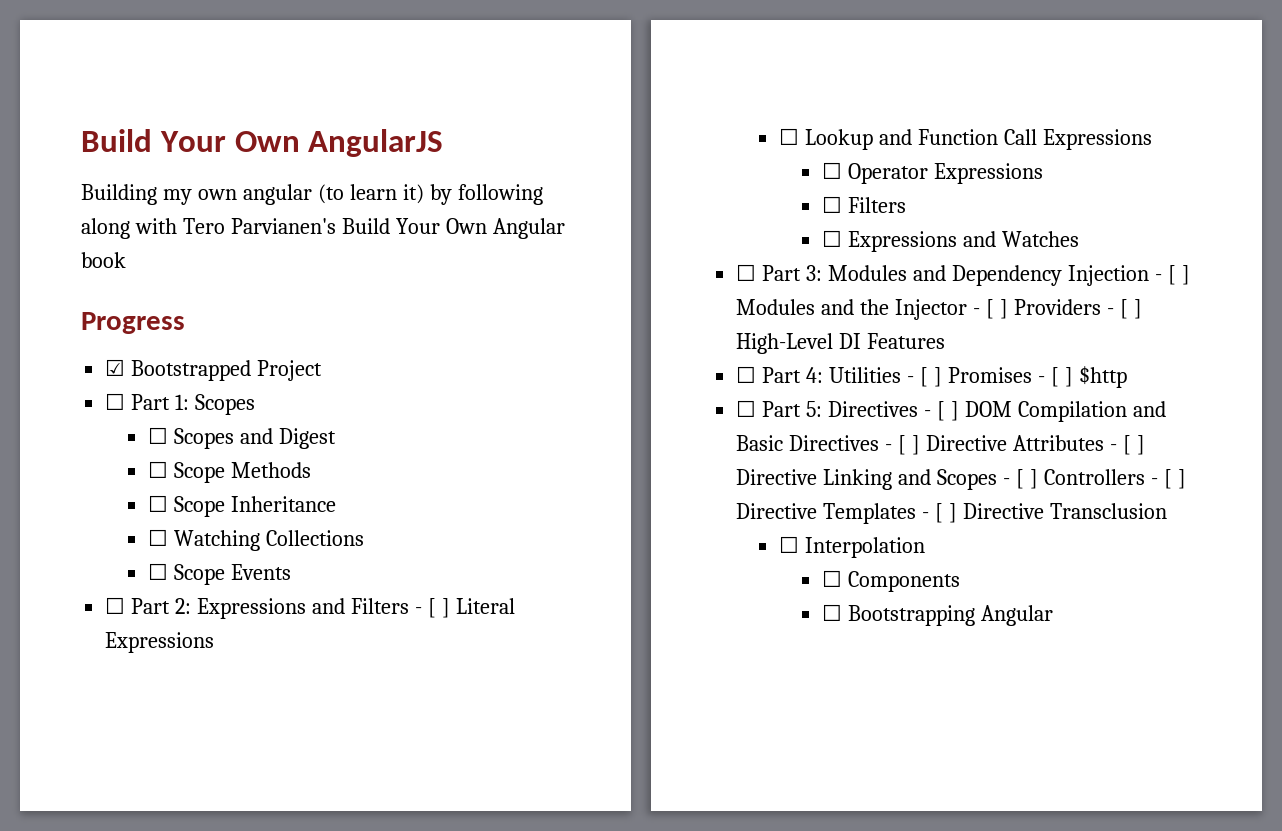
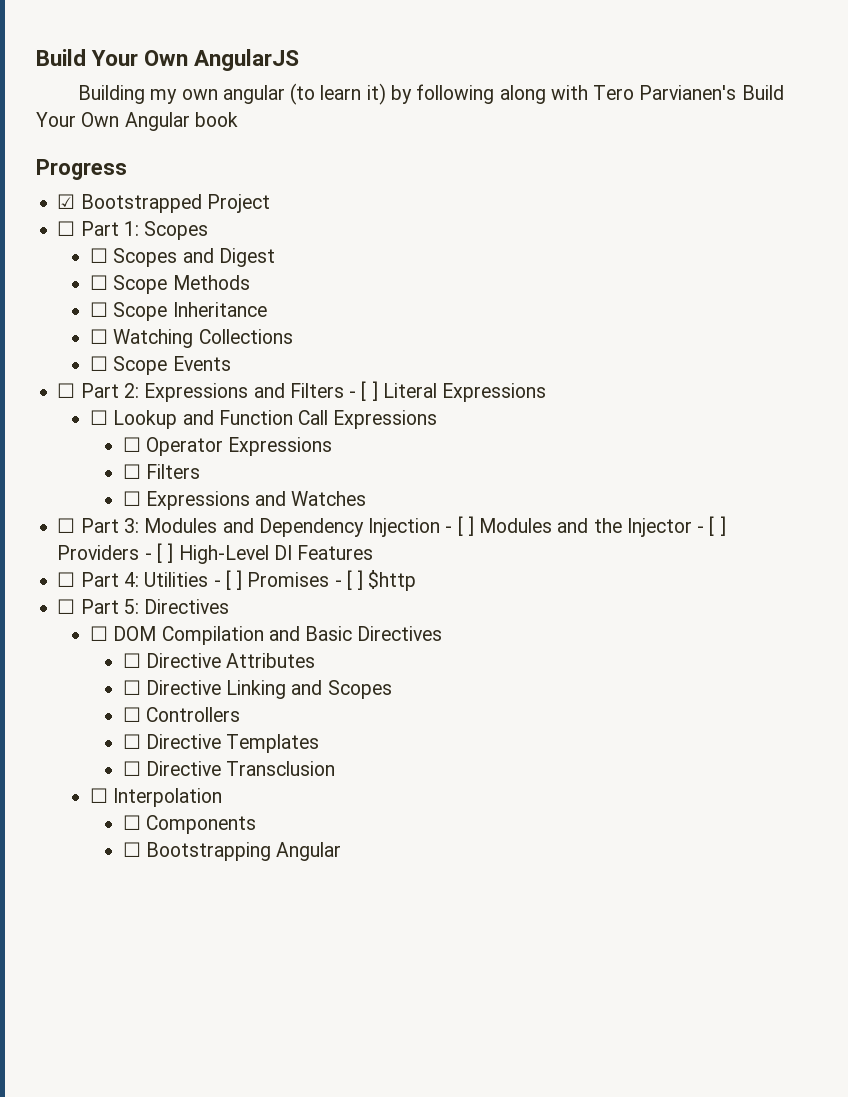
[923,401,959,421] - [ ] -> [90,626,109,641] // ☐
[885,435,920,455] - [ ] -> [122,653,141,668] // ☐
[1109,435,1145,455] - [ ] -> [122,680,141,695] // ☐
[1002,469,1186,489] - [ ] Controllers - [ ] -> [122,707,240,722] [122,734,141,749] // ☐ Controllers // ☐
[922,503,957,523] - [ ] -> [122,761,141,776] // ☐

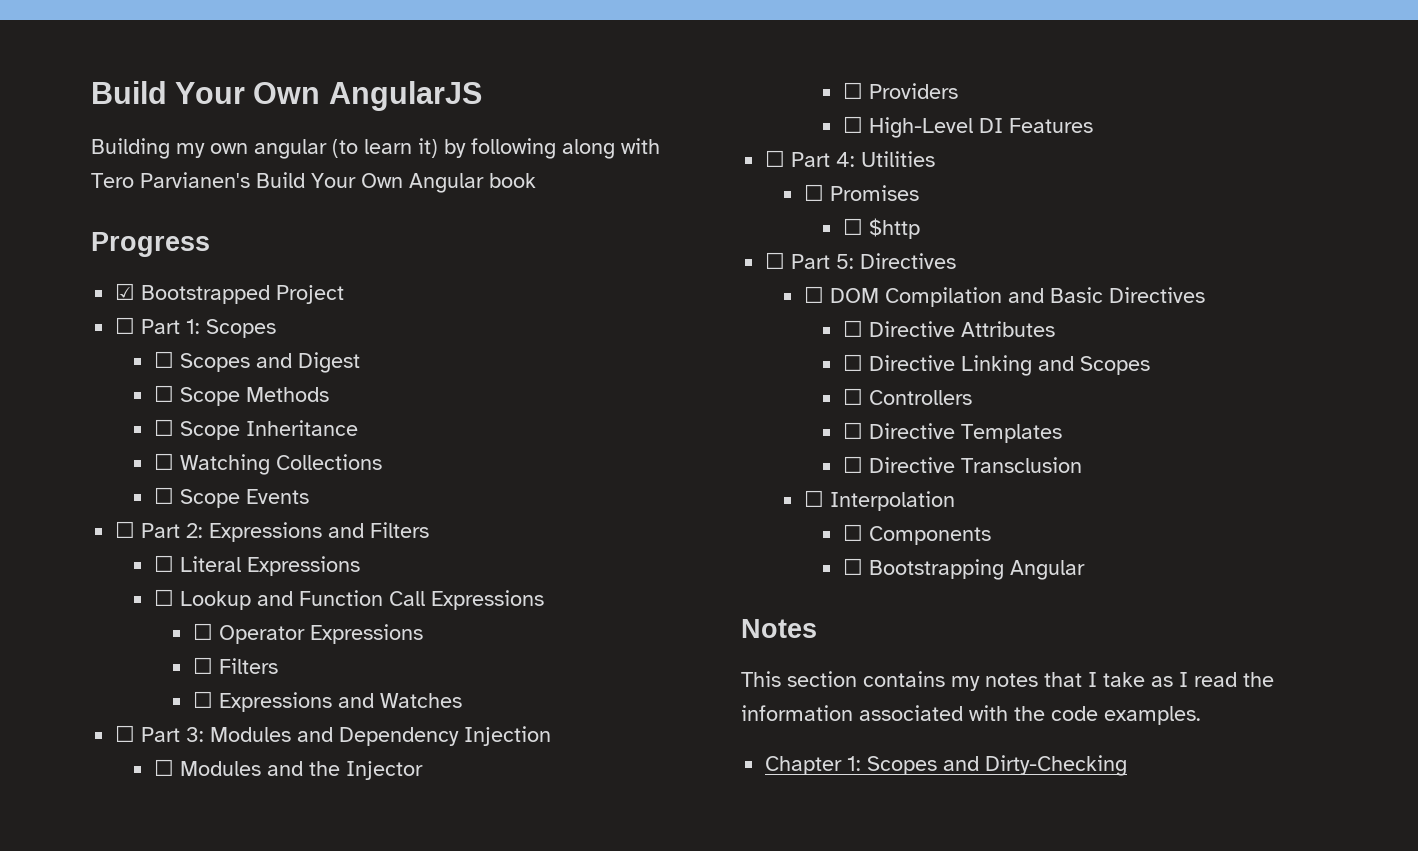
[349,381,378,401] - [ ] -> [153,555,174,572] // ☐
[445,516,474,536] - [ ] -> [153,759,174,776] // ☐
[697,516,726,536] [57,543,174,563] - [ ] Providers - [ ] -> [842,82,958,99] [842,116,863,133] // ☐ Providers // ☐
[213,570,364,590] - [ ] Promises - [ ] -> [803,184,919,201] [842,218,863,235] // ☐ Promises // ☐
(342, 851) none -> [741,619,817,638] [741,671,1274,691] [741,705,1201,725] [765,755,1128,776] // Notes // This section contains my notes that I take as I read the information associated with the code examples. // Chapter 1: Scopes and Dirty-Checking

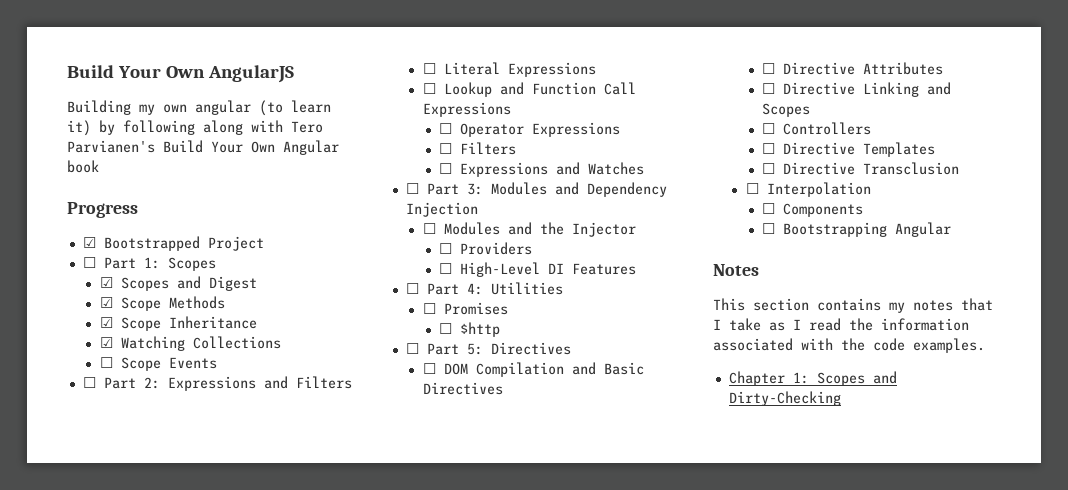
[153,351,174,368] ☐ -> [99,277,113,288] ☑
[153,385,174,402] ☐ -> [99,297,113,308] ☑
[153,419,174,436] ☐ -> [99,317,113,328] ☑
[153,453,174,470] ☐ -> [99,337,113,348] ☑

